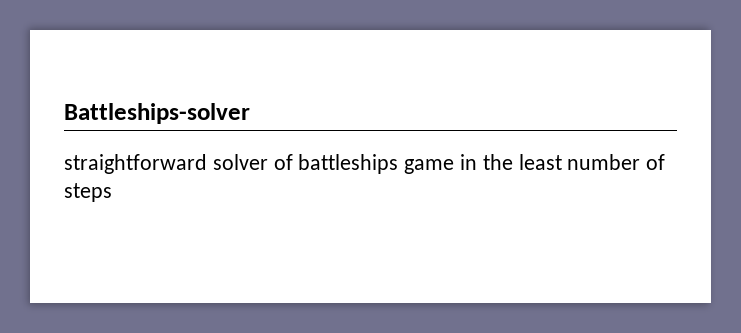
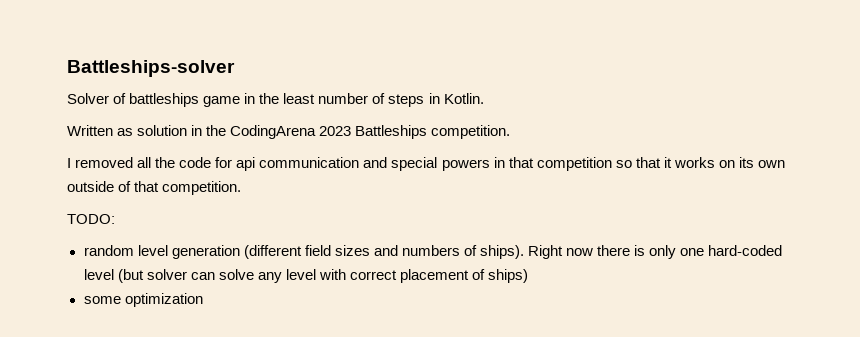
[64,154,268,174] straightforward solver -> [67,93,109,104] Solver
(112, 192) none -> [428,93,484,104] [67,125,511,139] [67,157,785,171] [67,181,242,195] [67,214,115,224] [83,245,783,259] [83,269,529,283] [83,293,203,307] in Kotlin. // Written as solution in the CodingArena 2023 Battleships competition. // I removed all the code for api communication and special powers in that competition so that it works on its own outside of that competition. // TODO: // random level generation (different field sizes and numbers of ships). Right now there is only one hard-coded level (but solver can solve any level with correct placement of ships) // some optimization

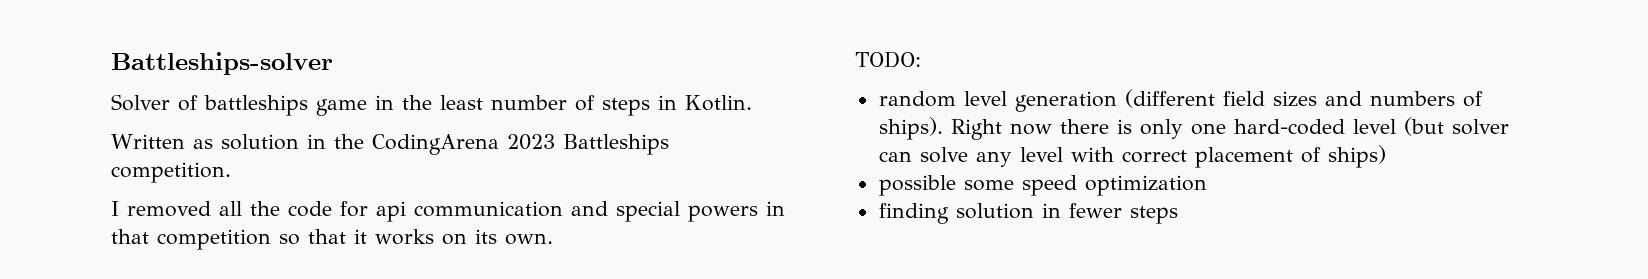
[757,160,785,168] [67,181,242,195] own outside of that competition. -> [505,233,553,245] own.
[83,293,203,307] some optimization -> [878,175,1207,196] [878,203,1178,224] possible some speed optimization // finding solution in fewer steps

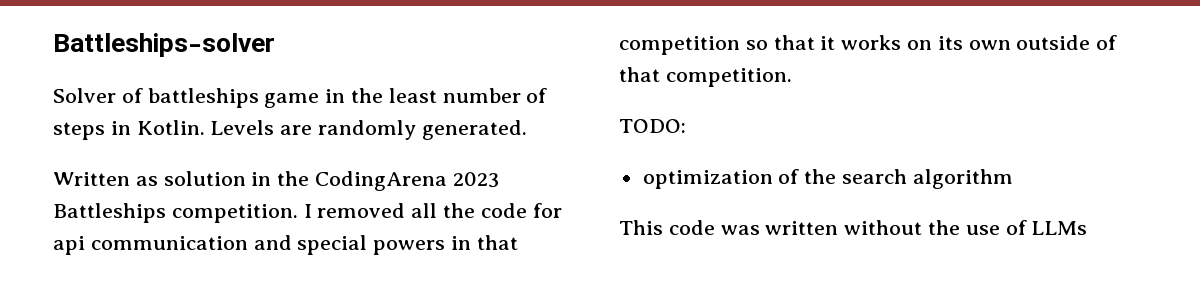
(752, 103) none -> [210,120,527,140] Levels are randomly generated.
(231, 172) // -> (298, 213) none
[505,233,553,245] [855,51,921,68] [878,89,1483,112] [878,117,1509,140] [878,145,1386,168] [878,175,1207,196] [878,203,1178,224] own. // TODO: // random level generation (different field sizes and numbers of ships). Right now there is only one hard-coded level (but solver can solve any level with correct placement of ships) // possible some speed optimization // finding solution in fewer steps -> [968,35,1118,50] [619,67,792,87] [619,119,686,133] [642,169,1013,189] [619,220,1088,235] own outside of that competition. // TODO: // optimization of the search algorithm // This code was written without the use of LLMs

